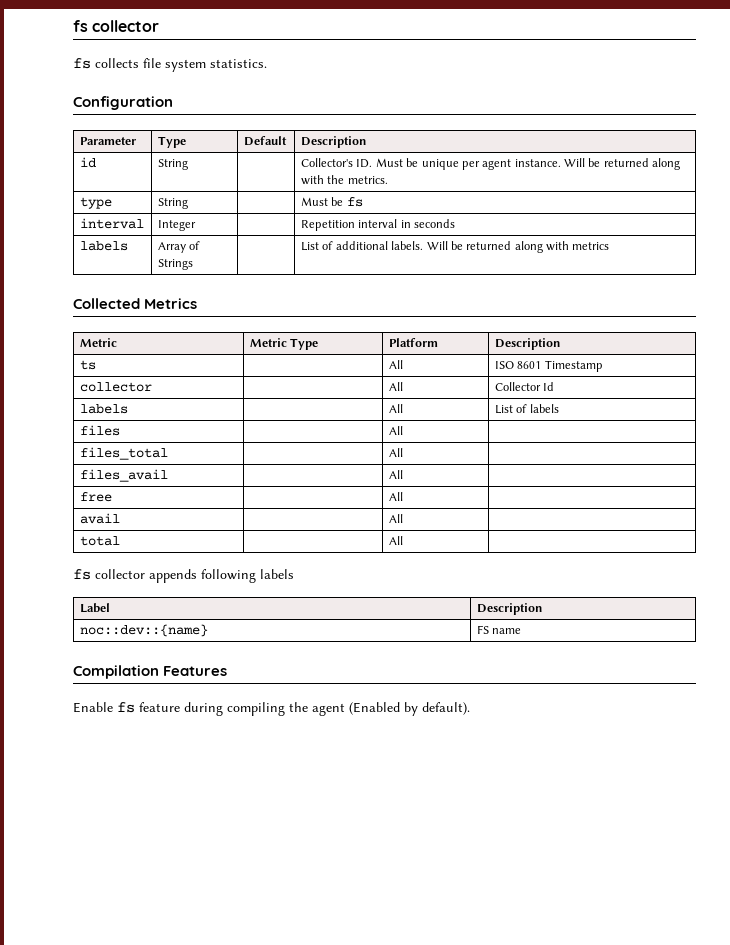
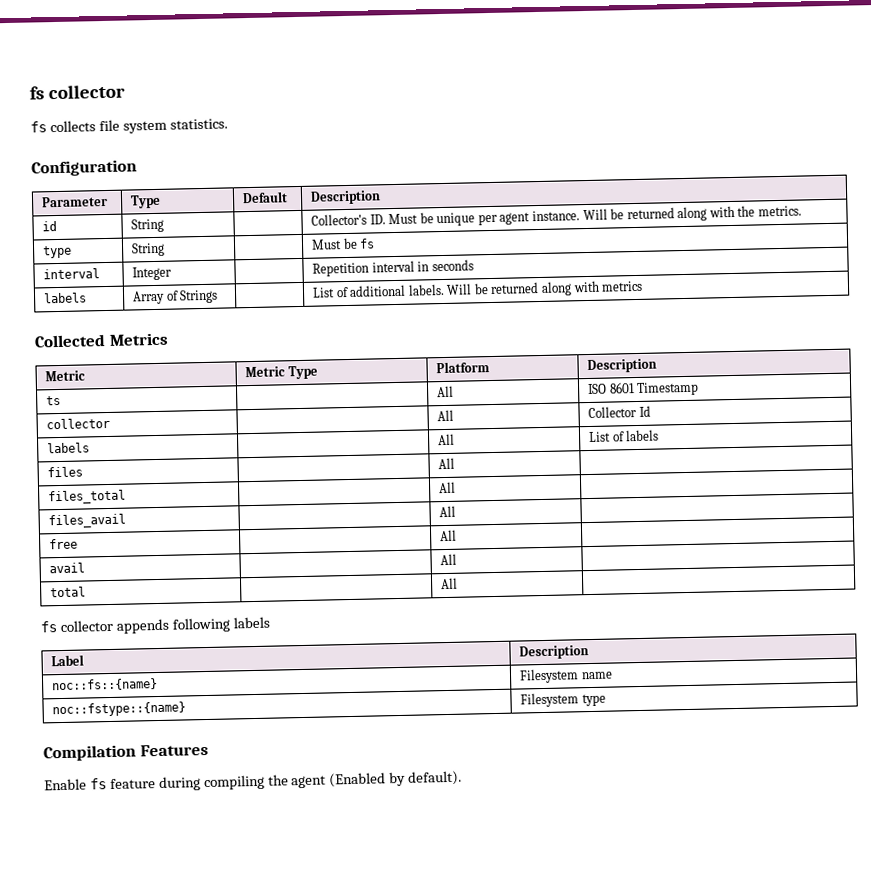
[79,624,208,637] [476,625,489,634] noc::dev::{name} | FS -> [52,678,159,692] [519,668,580,684] noc::fs::{name} | Filesystem
(522, 631) none -> [52,701,187,718] [520,692,606,708] // noc::fstype::{name} | Filesystem type

